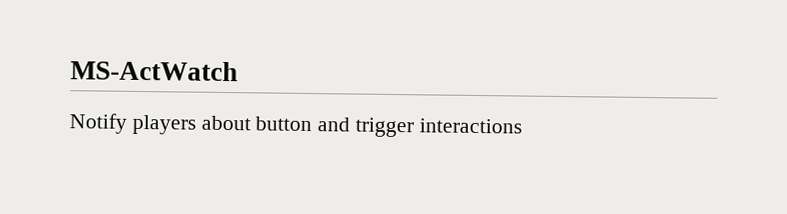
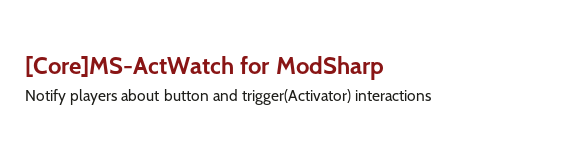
[70,60,238,82] MS-ActWatch -> [25,56,384,80] [Core]MS-ActWatch for ModSharp
[355,117,415,138] trigger -> [241,89,351,105] trigger(Activator)

